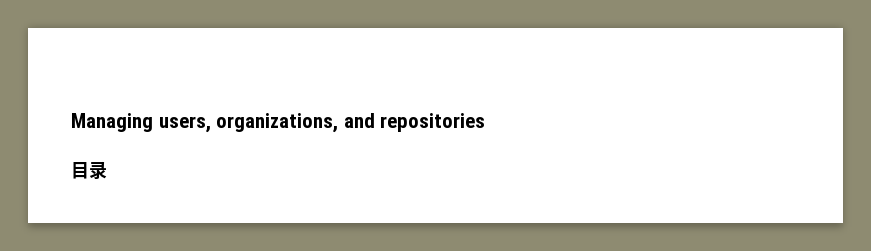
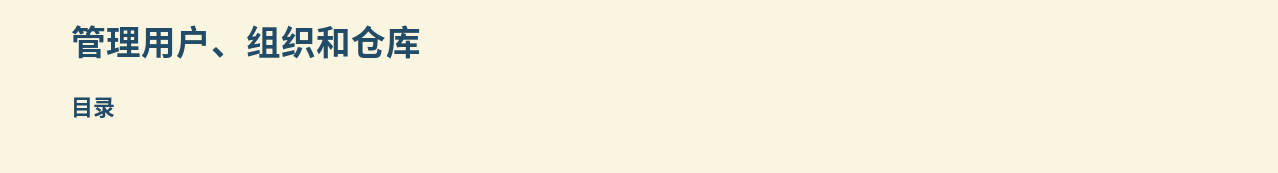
[71,113,486,133] Managing users, organizations, and repositories -> [71,25,421,59] 管理用户、组织和仓库

